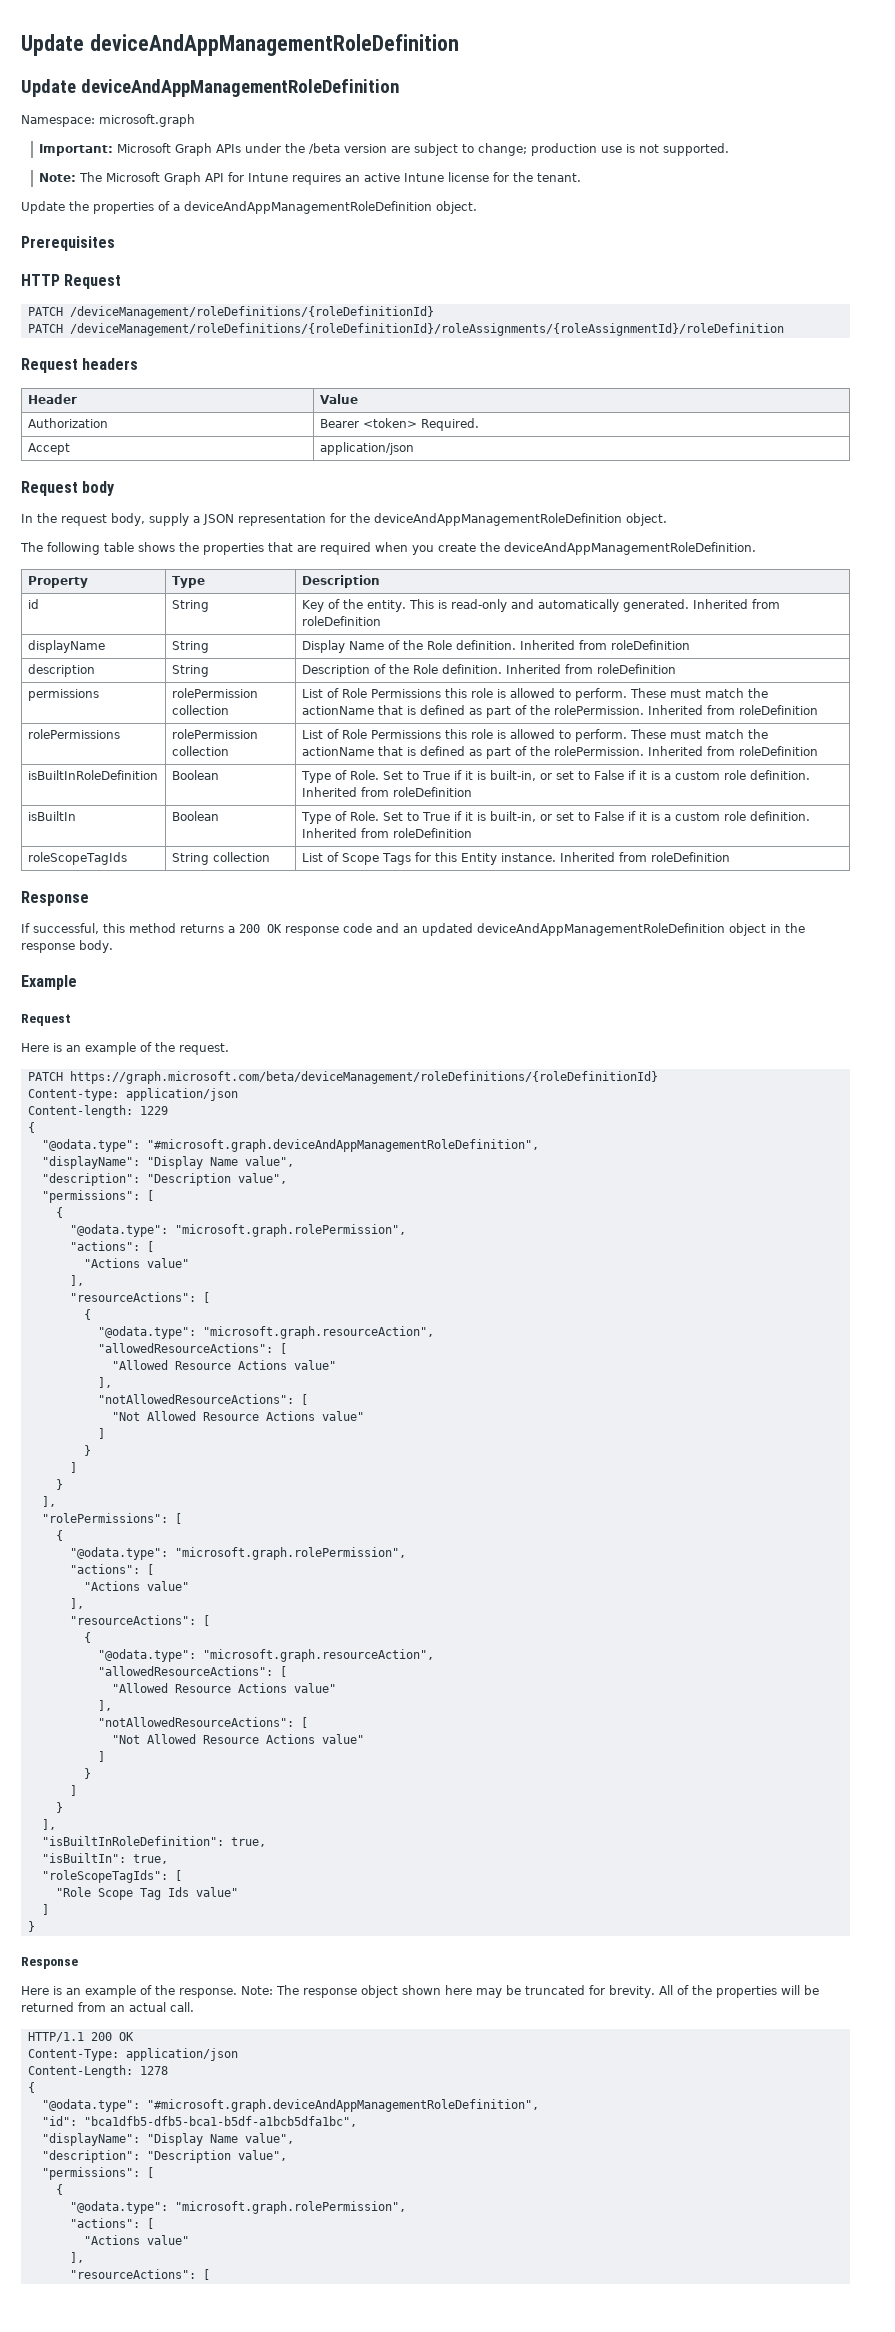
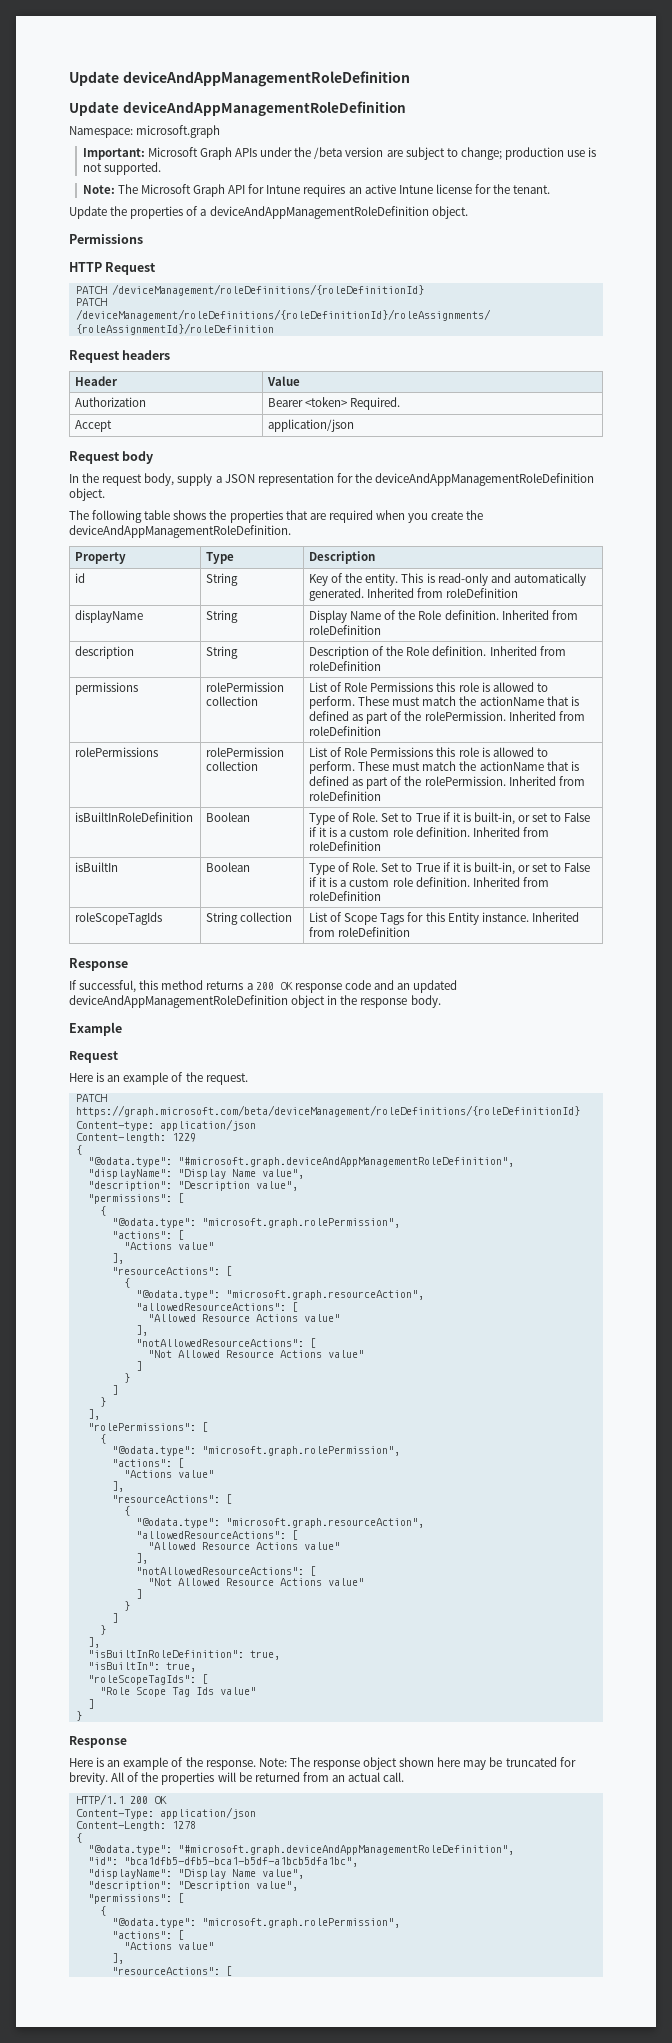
[21,236,115,251] Prerequisites -> [69,234,143,244] Permissions

